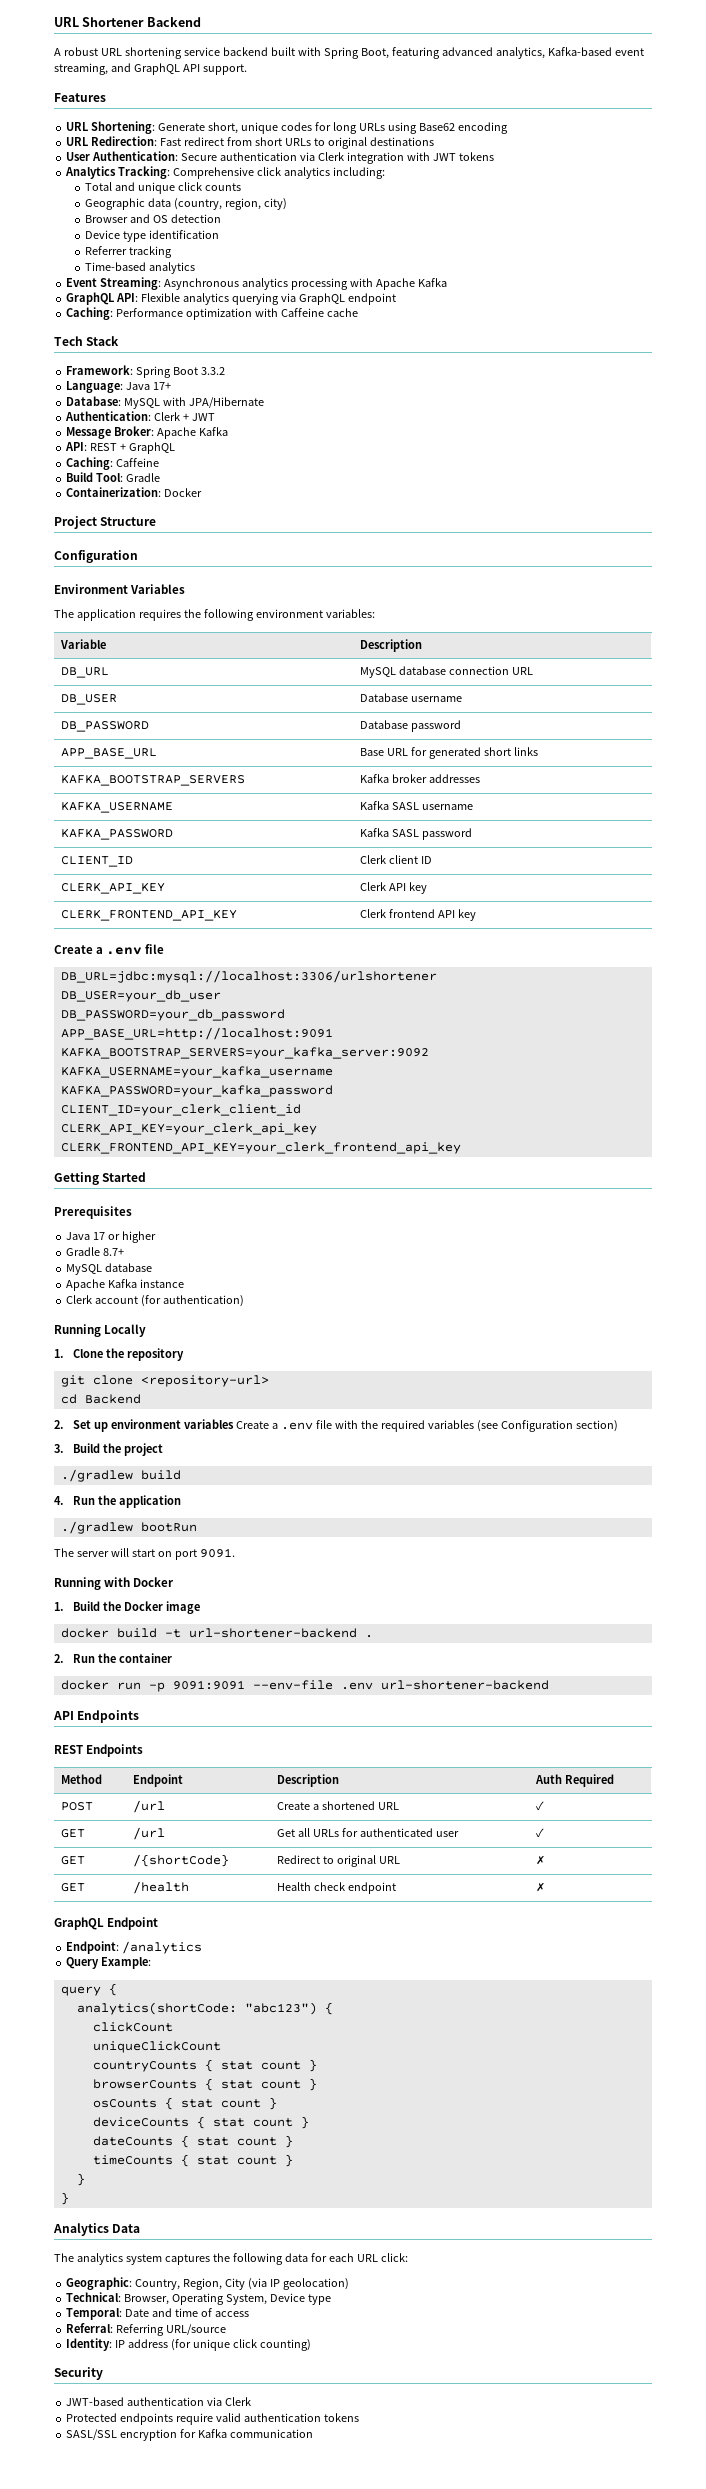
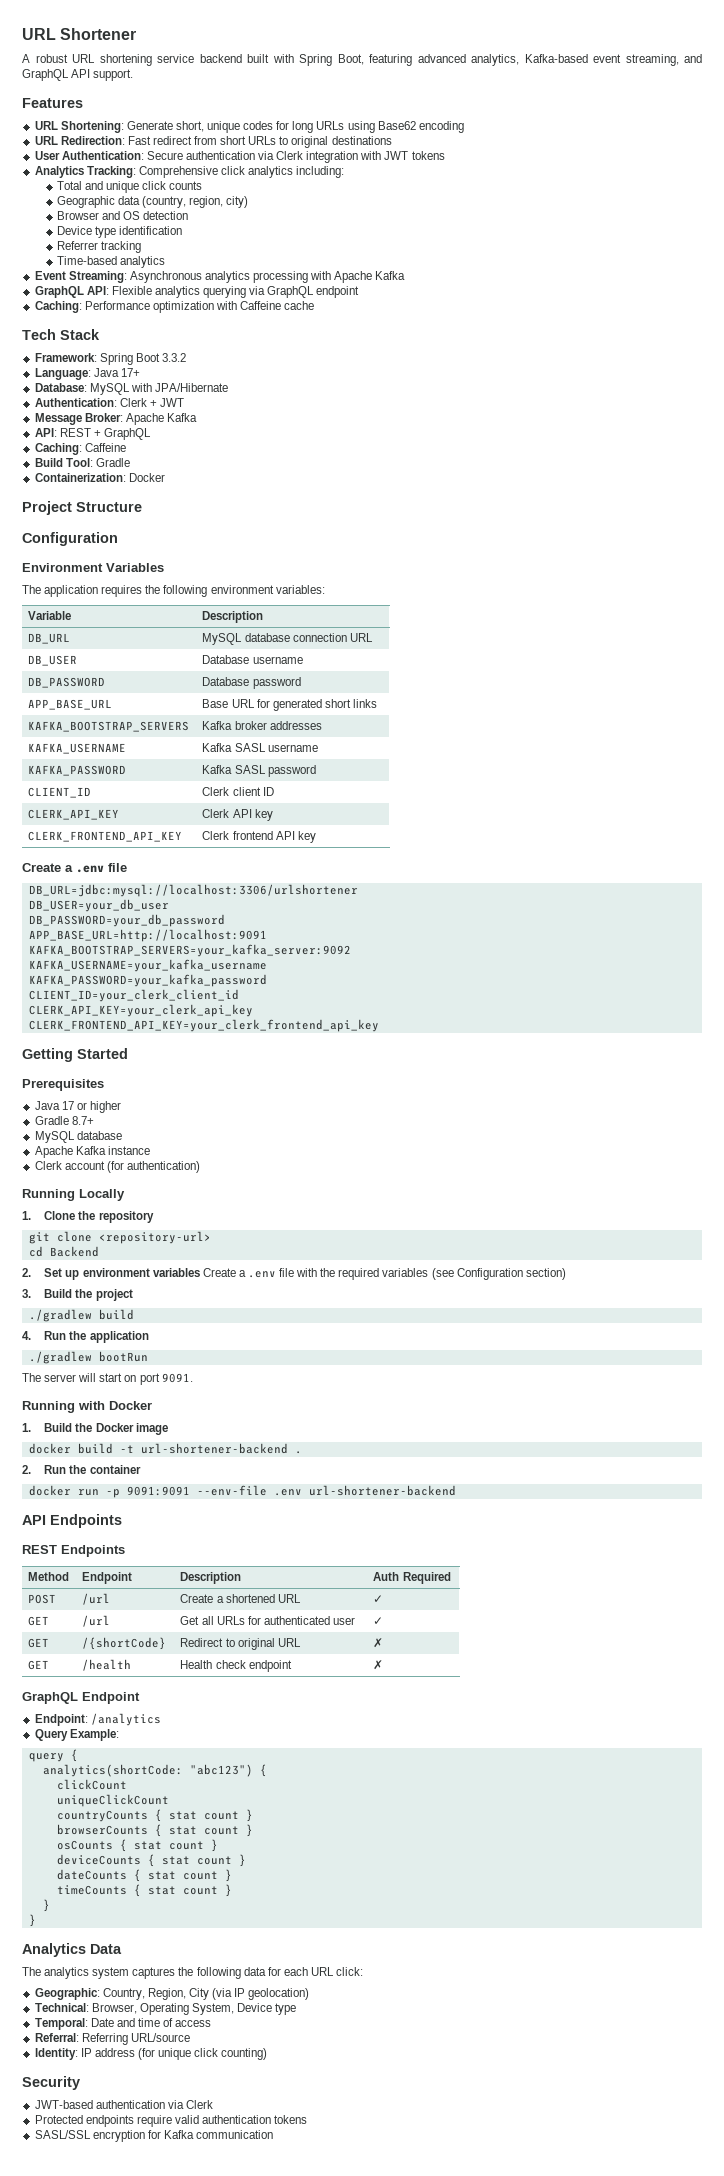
[146,17,201,27] Backend -> (137, 34) none

